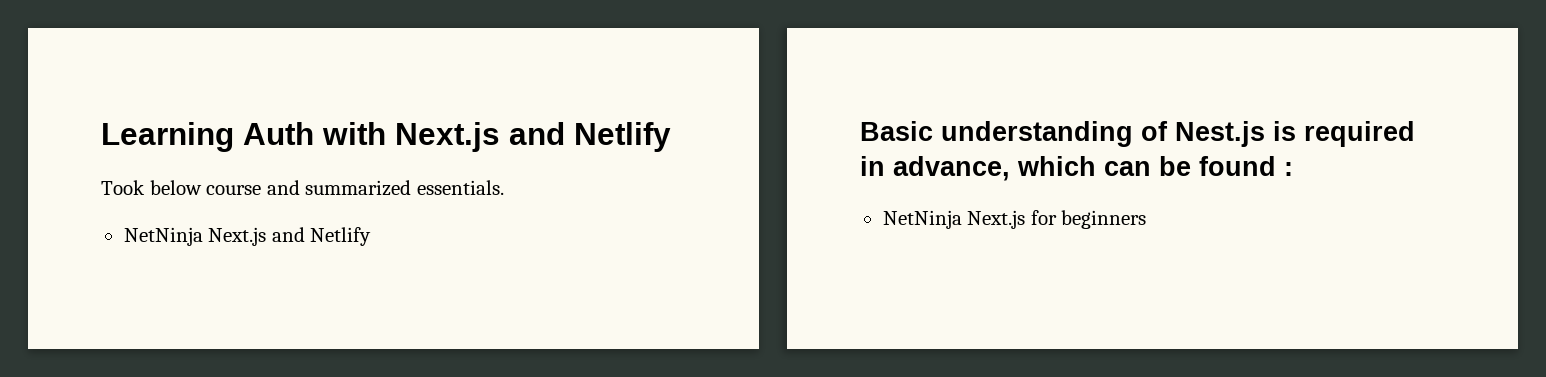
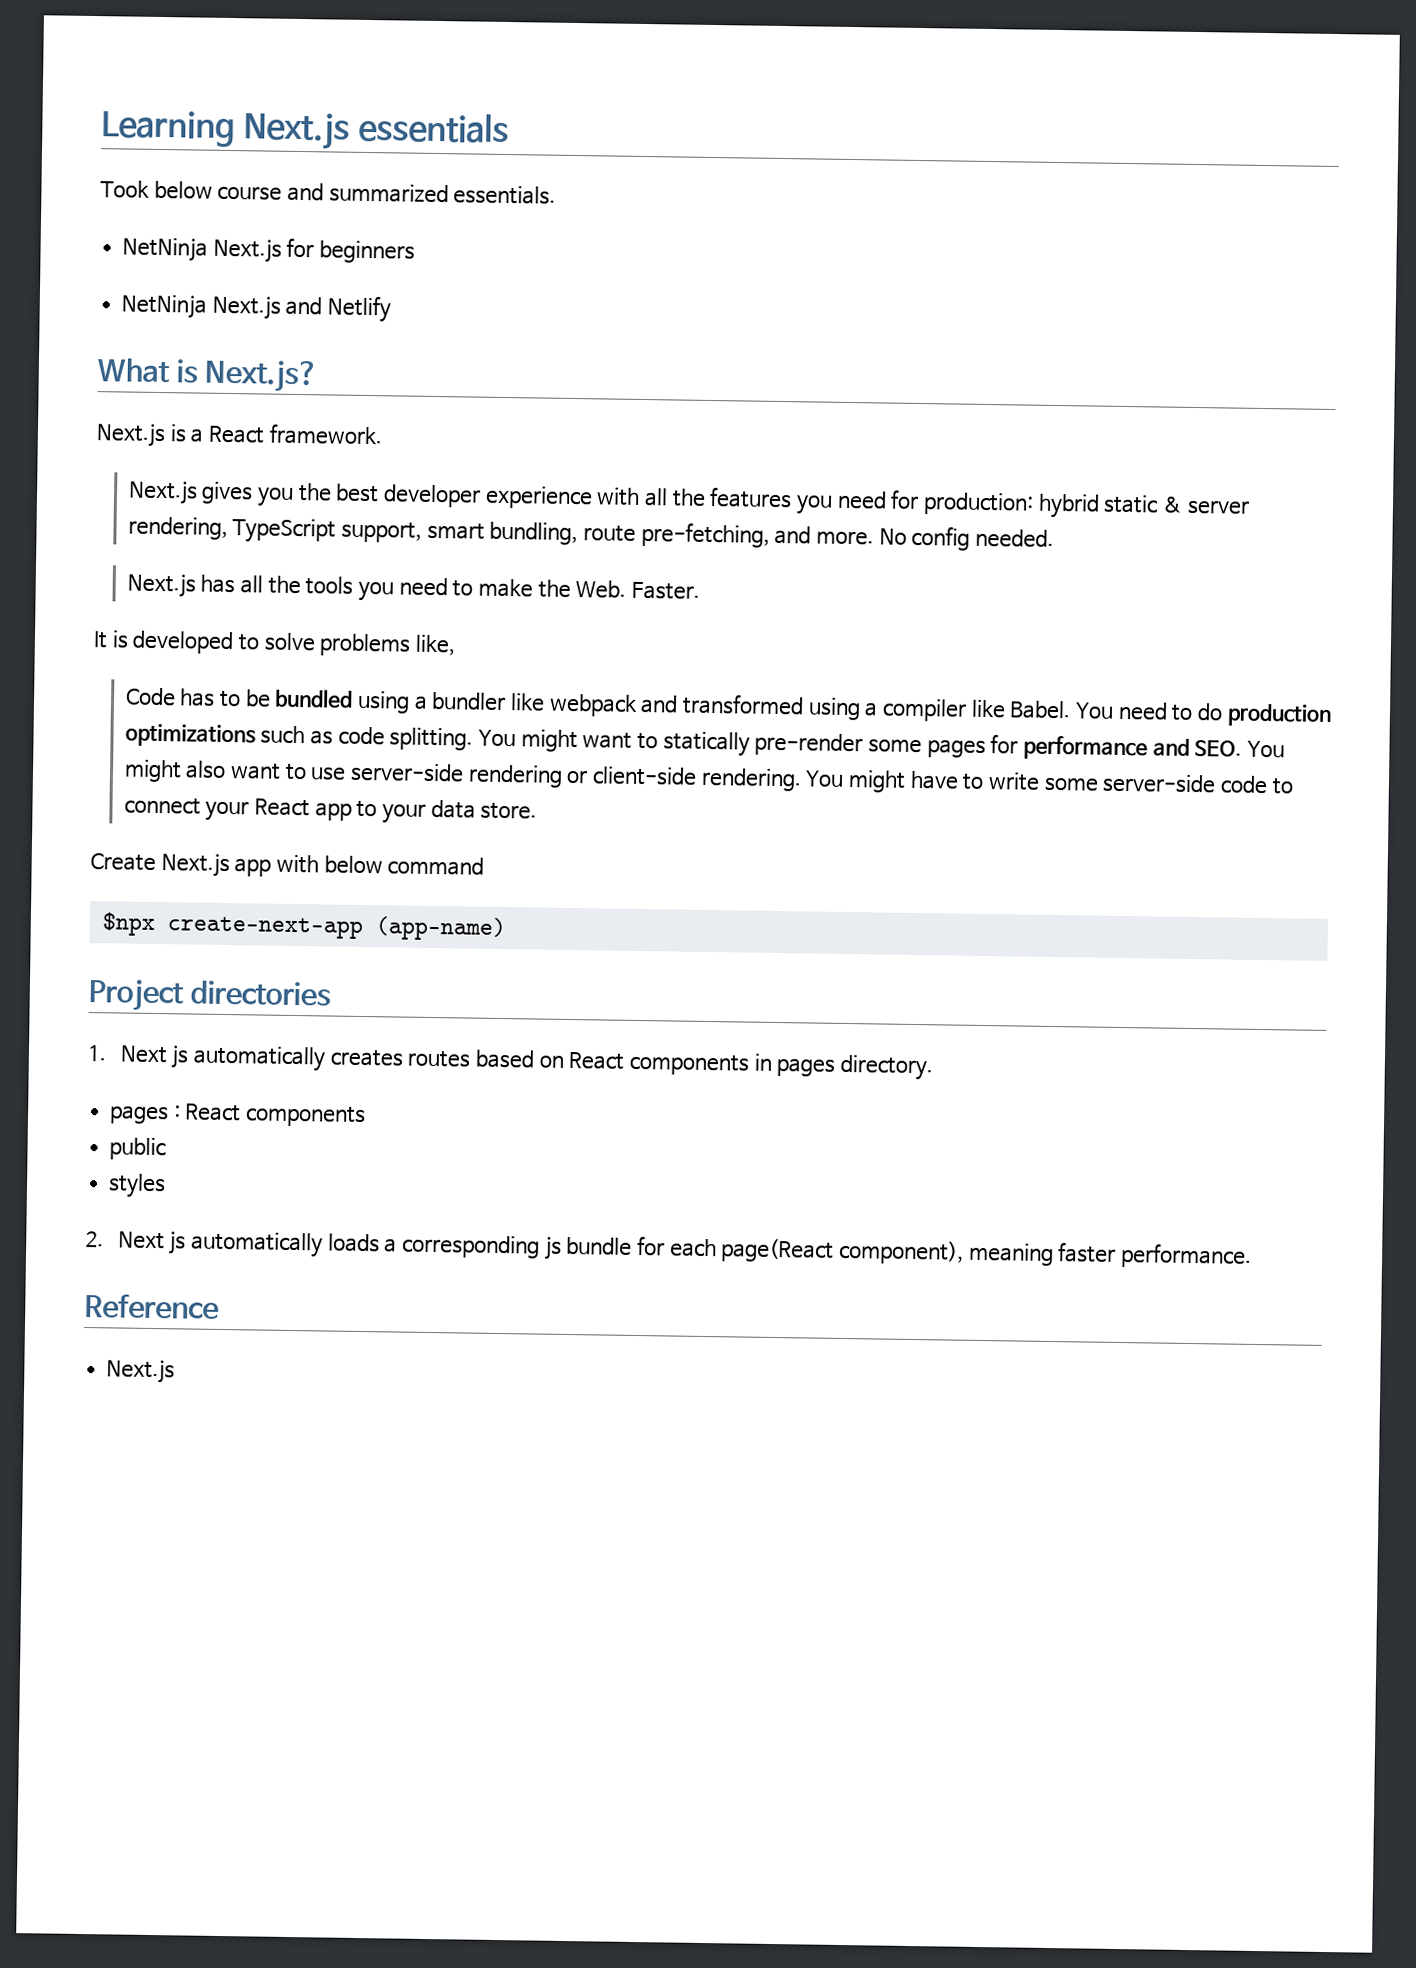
[243,122,671,152] Auth with Next.js and Netlify -> [242,111,509,150] Next.js essentials
(504, 187) none -> [122,237,416,264] // NetNinja Next.js for beginners
[860,121,1415,147] [860,156,1293,181] [882,210,1147,229] Basic understanding of Nest.js is required in advance, which can be found : // NetNinja Next.js for beginners -> [97,358,319,393] [96,423,383,448] [127,480,1250,519] [127,516,1055,551] [126,573,701,602] [93,630,456,657] [124,687,1332,727] [124,723,1285,761] [123,759,1294,795] [123,797,538,824] [90,853,485,878] [101,912,506,942] [88,979,331,1012] [87,1044,934,1081] [109,1103,367,1128] [109,1137,167,1161] [108,1173,167,1199] [85,1230,1253,1269] [84,1293,219,1320] [106,1359,176,1384] What is Next.js? // Next.js is a React framework. // Next.js gives you the best developer experience with all the features you need for production: hybrid static & server rendering, TypeScript support, smart bundling, route pre-fetching, and more. No config needed. // Next.js has all the tools you need to make the Web. Faster. // It is developed to solve problems like, // Code has to be bundled using a bundler like webpack and transformed using a compiler like Babel. You need to do production optimizations such as code splitting. You might want to statically pre-render some pages for performance and SEO. You might also want to use server-side rendering or client-side rendering. You might have to write some server-side code to connect your React app to your data store. // Create Next.js app with below command // $npx create-next-app (app-name) // Project directories // 1. Next js automatically creates routes based on React components in pages directory. // pages : React components // public // styles // 2. Next js automatically loads a corresponding js bundle for each page(React component), meaning faster performance. // Reference // Next.js

